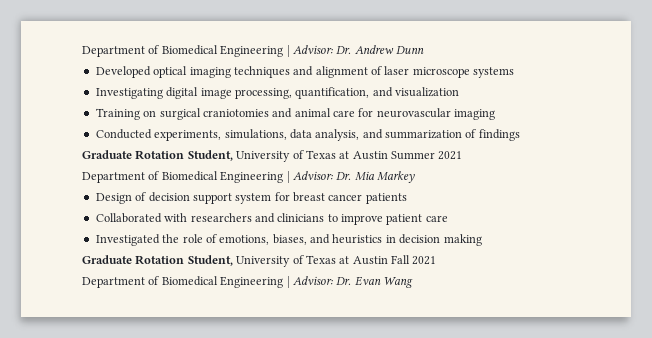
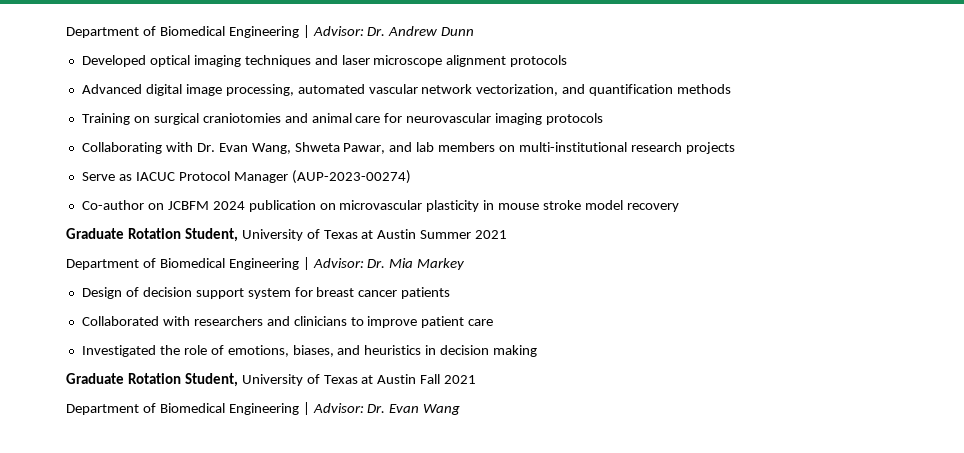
[315,66,515,78] [95,87,459,99] alignment of laser microscope systems // Investigating digital image processing, quantification, and visualization -> [341,55,568,67] [81,84,732,96] laser microscope alignment protocols // Advanced digital image processing, automated vascular network vectorization, and quantification methods
[95,129,520,141] // Conducted experiments, simulations, data analysis, and summarization of findings -> [546,113,604,125] [81,142,735,154] [81,170,411,184] [81,200,679,212] protocols // Collaborating with Dr. Evan Wang, Shweta Pawar, and lab members on multi-institutional research projects // Serve as IACUC Protocol Manager (AUP-2023-00274) // Co-author on JCBFM 2024 publication on microvascular plasticity in mouse stroke model recovery

